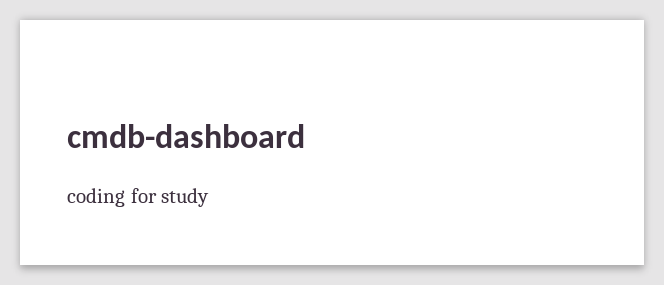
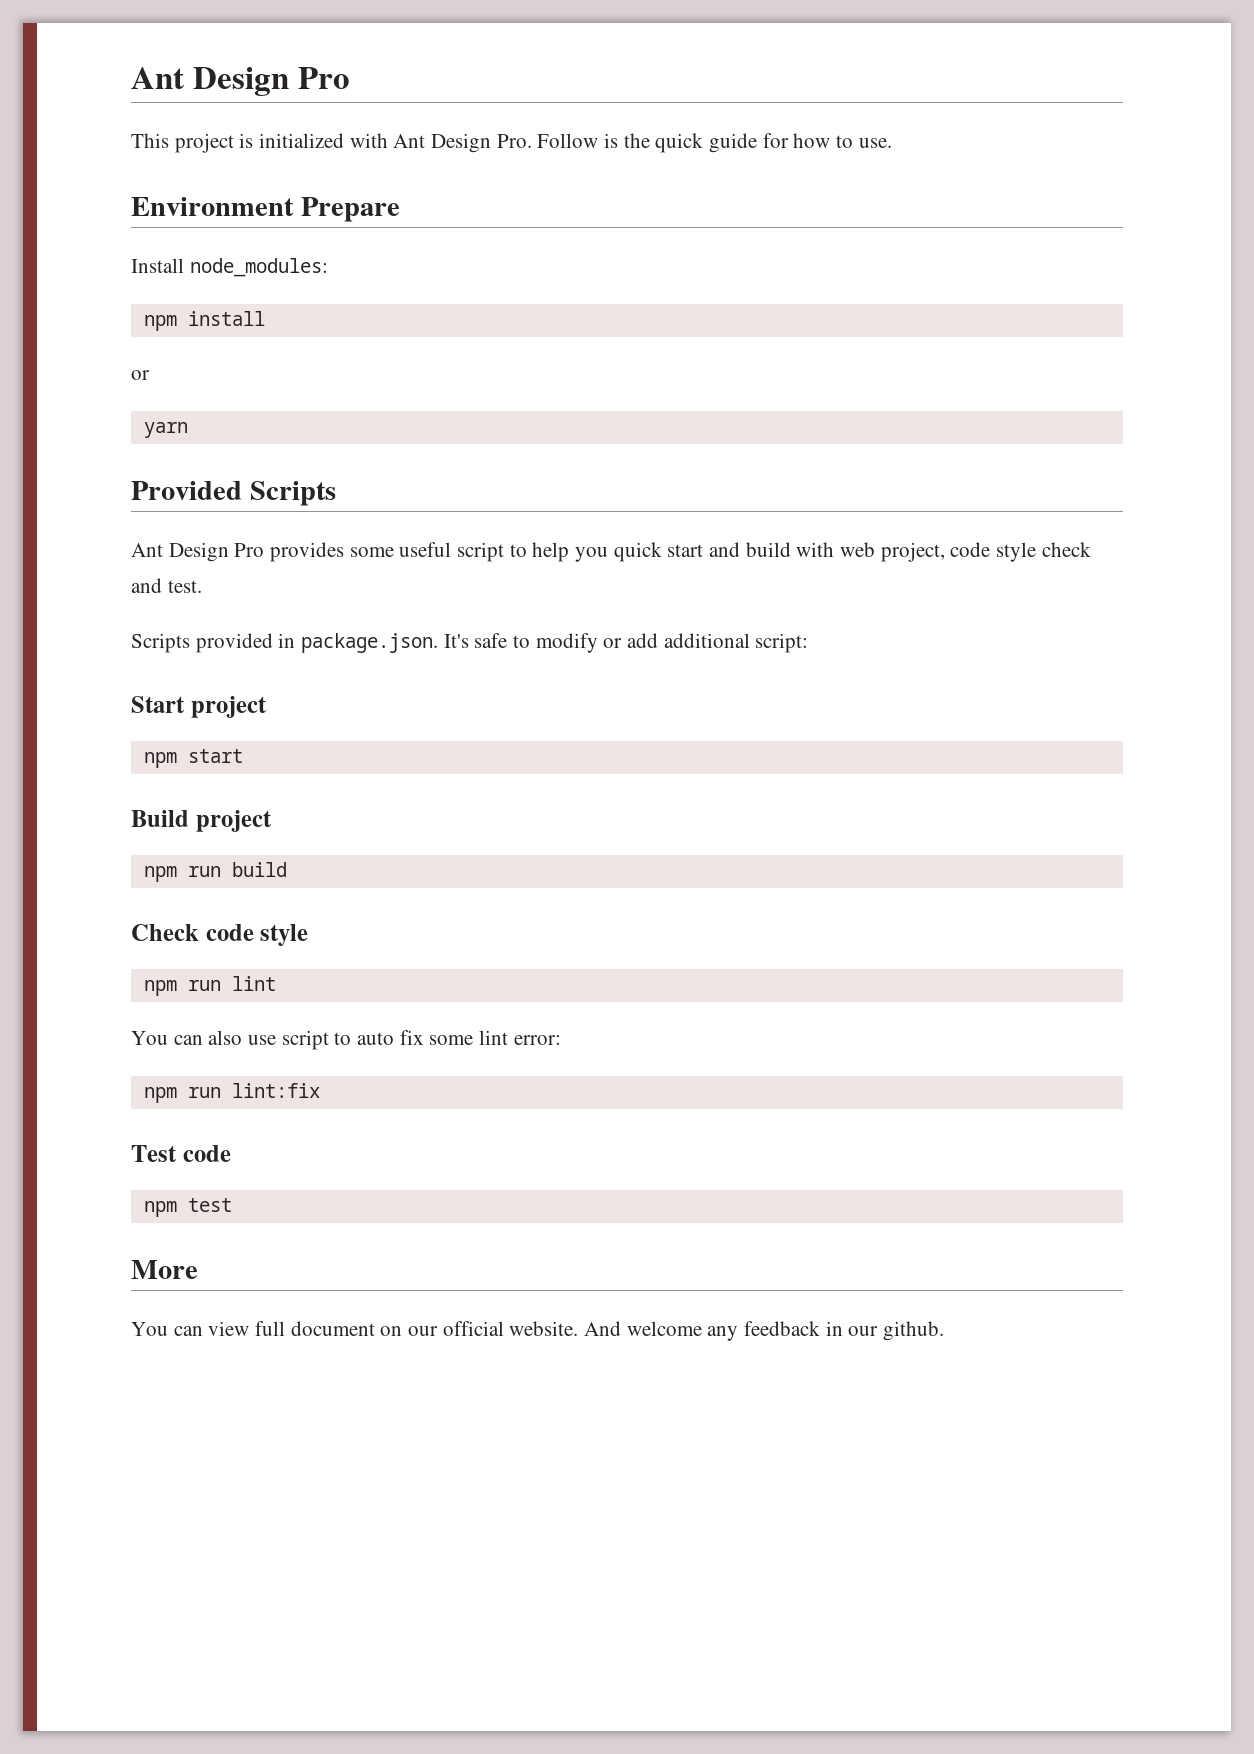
[67,124,305,148] [67,188,210,207] cmdb-dashboard // coding for study -> [131,67,350,96] [131,133,892,153] [131,197,400,222] [131,258,328,277] [143,311,265,331] [131,370,150,380] [143,422,188,438] [131,481,336,506] [131,542,1091,562] [131,578,202,593] [131,633,809,653] [131,696,267,718] [143,749,243,768] [131,810,272,832] [143,862,287,882] [131,924,309,946] [143,976,276,996] [131,1030,561,1050] [143,1083,320,1103] [131,1145,231,1162] [143,1198,232,1217] [131,1260,198,1279] [131,1321,945,1341] Ant Design Pro // This project is initialized with Ant Design Pro. Follow is the quick guide for how to use. // Environment Prepare // Install node_modules: // npm install // or // yarn // Provided Scripts // Ant Design Pro provides some useful script to help you quick start and build with web project, code style check and test. // Scripts provided in package.json. It's safe to modify or add additional script: // Start project // npm start // Build project // npm run build // Check code style // npm run lint // You can also use script to auto fix some lint error: // npm run lint:fix // Test code // npm test // More // You can view full document on our official website. And welcome any feedback in our github.

